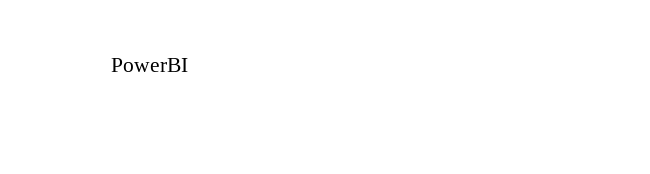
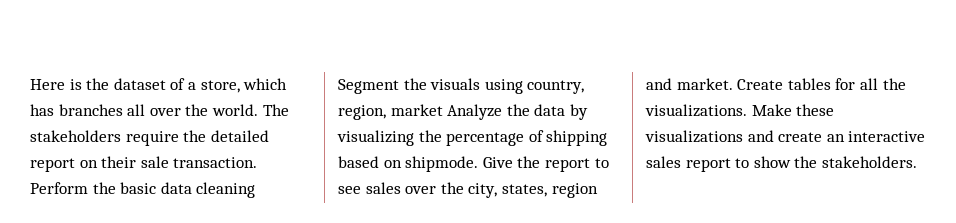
[111,58,188,72] PowerBI -> [30,78,288,93] [30,104,289,116] [30,130,269,146] [30,156,258,172] [30,182,256,198] [338,78,585,94] [338,104,588,120] [337,130,608,146] [338,156,609,172] [338,182,598,198] [646,78,906,90] [645,104,835,117] [645,130,926,143] [646,156,917,172] Here is the dataset of a store, which has branches all over the world. The stakeholders require the detailed report on their sale transaction. Perform the basic data cleaning Segment the visuals using country, region, market Analyze the data by visualizing the percentage of shipping based on shipmode. Give the report to see sales over the city, states, region and market. Create tables for all the visualizations. Make these visualizations and create an interactive sales report to show the stakeholders.

